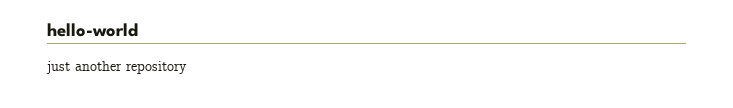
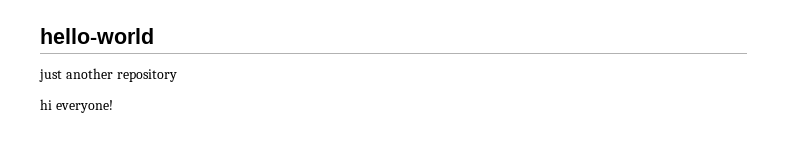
(187, 67) none -> [40,99,113,113] // hi everyone!

